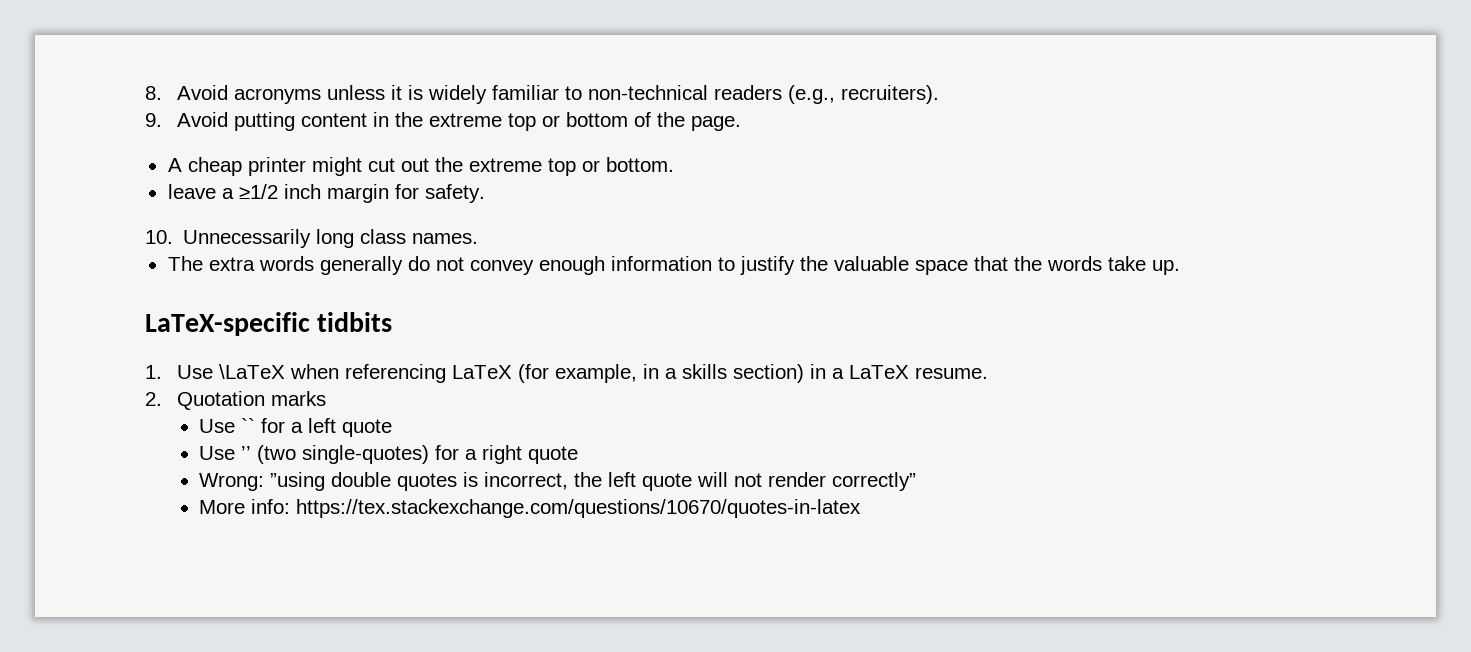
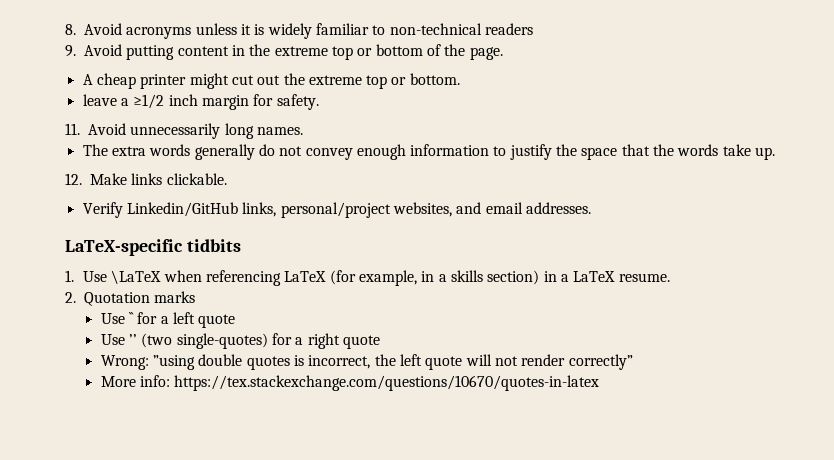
[787,85,939,104] (e.g., recruiters). -> (533, 29) none
[145,229,407,248] 10. Unnecessarily long class -> [65,123,254,139] 11. Avoid unnecessarily long
[833,256,909,271] valuable -> (578, 150) none
(1180, 267) none -> [65,173,227,185] [82,202,591,218] // 12. Make links clickable. // Verify Linkedin/GitHub links, personal/project websites, and email addresses.

